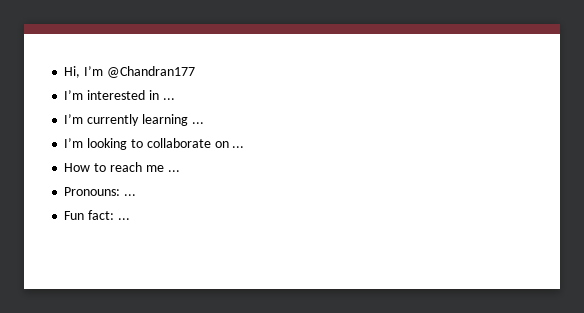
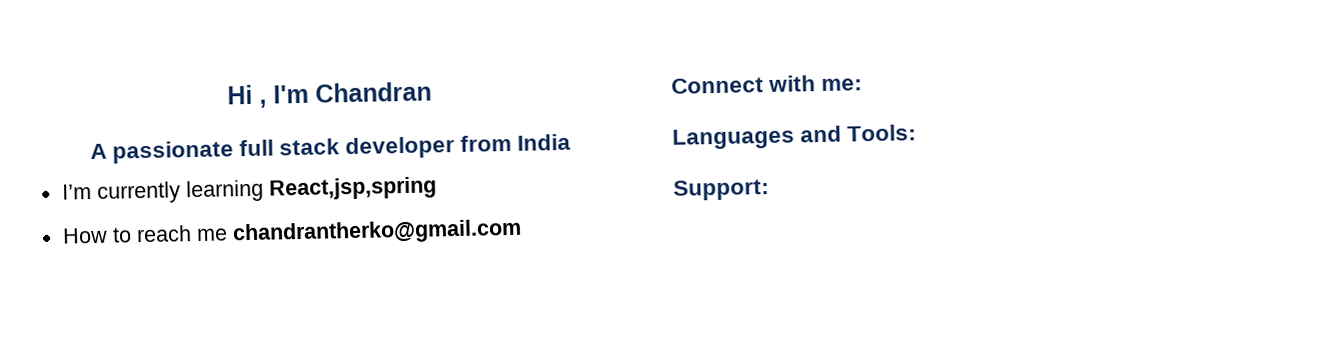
[64,66,195,78] [64,90,175,100] [64,114,204,126] [64,138,245,150] [64,162,180,172] [64,187,137,196] [64,210,130,220] Hi, I’m @Chandran177 // I’m interested in ... // I’m currently learning ... // I’m looking to collaborate on ... // How to reach me ... // Pronouns: ... // Fun fact: ... -> [227,81,432,108] [89,133,572,164] [61,176,437,204] [61,218,522,246] [671,75,864,94] [672,124,918,150] [673,179,770,201] Hi , I'm Chandran // A passionate full stack developer from India // I’m currently learning React,jsp,spring // How to reach me chandrantherko@gmail.com // Connect with me: // Languages and Tools: // Support:

